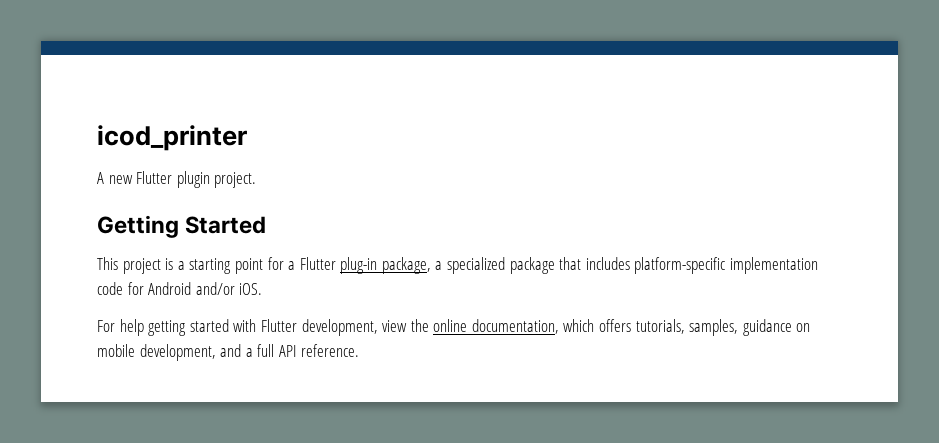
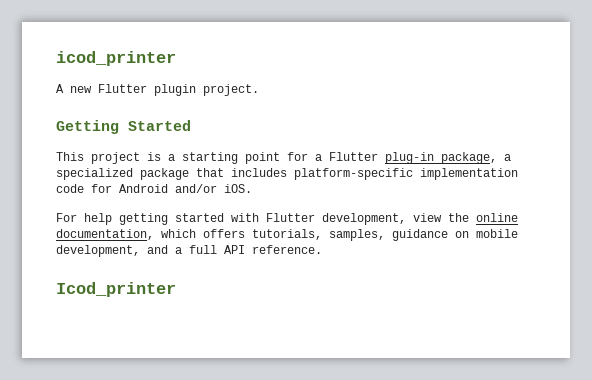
(359, 350) none -> [56,282,176,297] // Icod_printer

